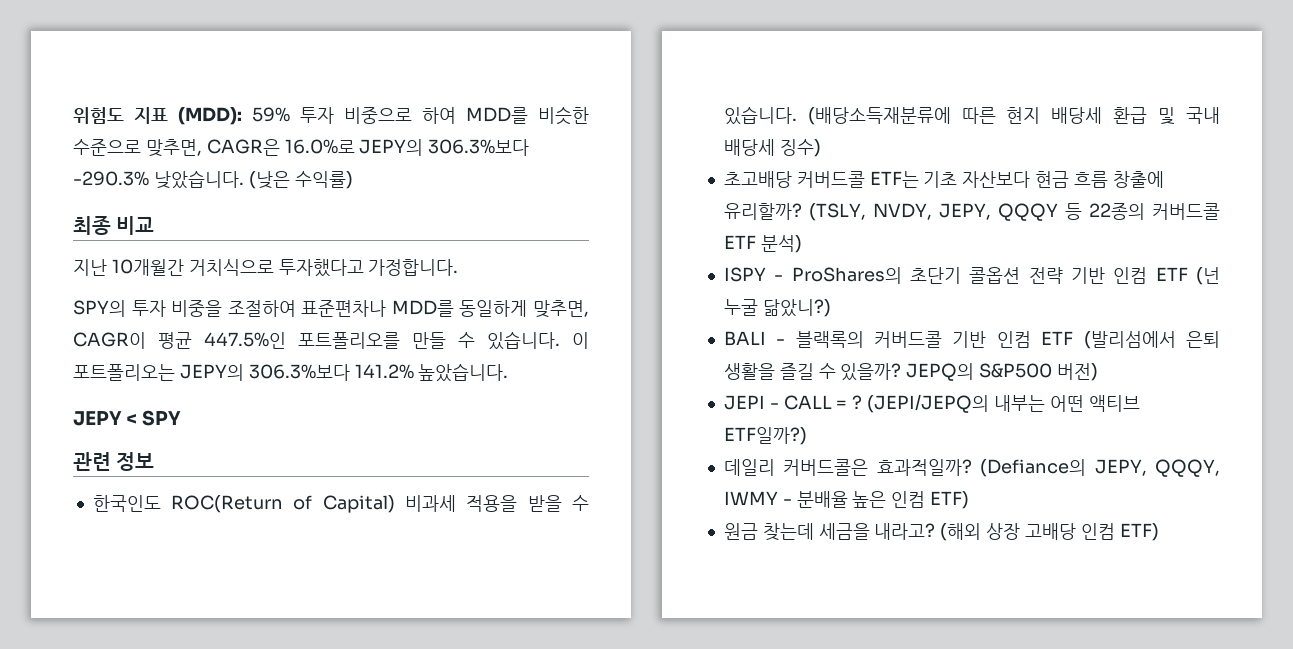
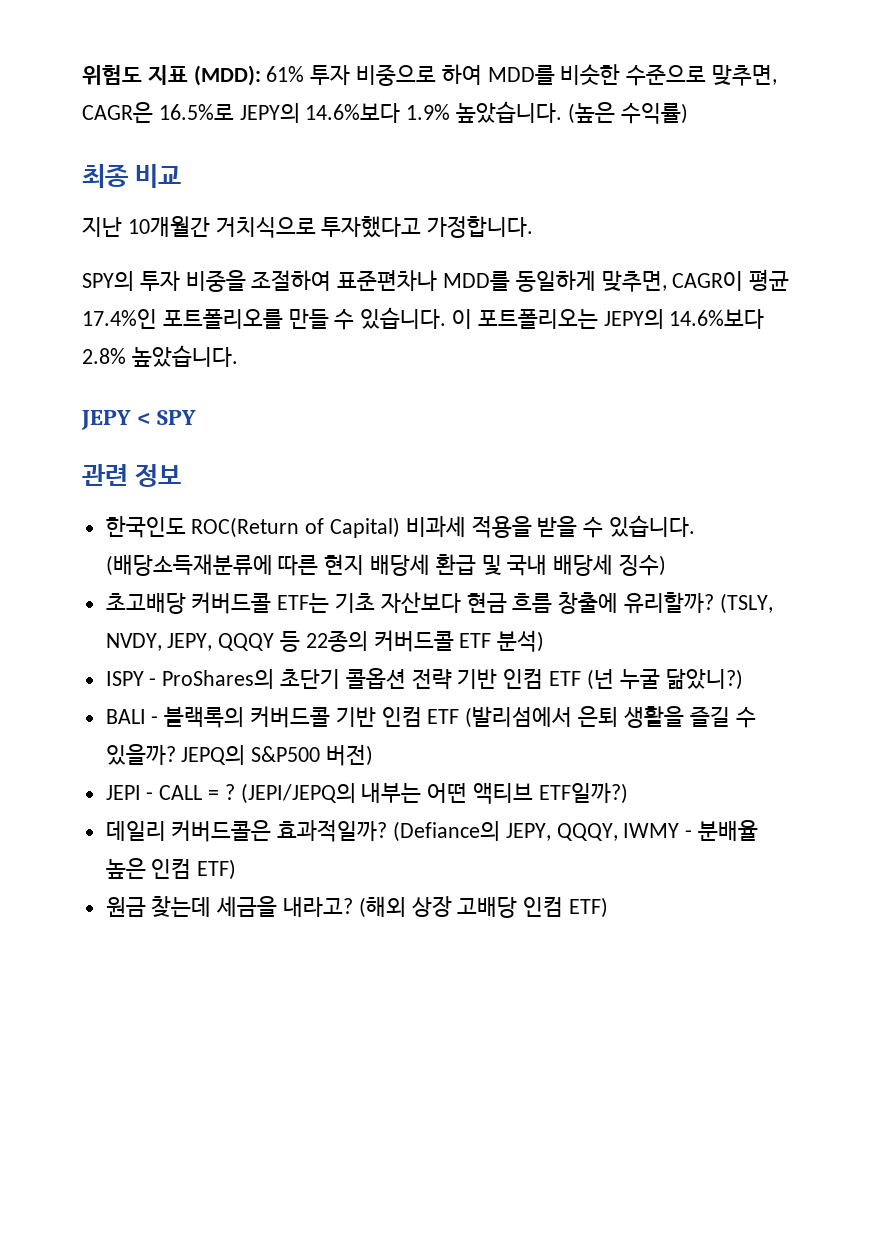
[252,107,290,122] 59% -> [266,66,305,82] 61%
[284,139,530,156] [73,170,290,189] 16.0%로 JEPY의 306.3%보다 -290.3% 낮았습니다. (낮은 -> [158,101,615,124] 16.5%로 JEPY의 14.6%보다 1.9% 높았습니다. (높은
[204,332,286,349] 447.5%인 -> [82,309,157,329] 17.4%인
[248,364,414,381] 306.3%보다 141.2% -> [669,309,765,329] [82,348,126,364] 14.6%보다 2.8%

